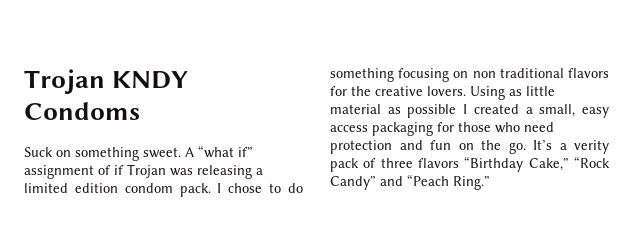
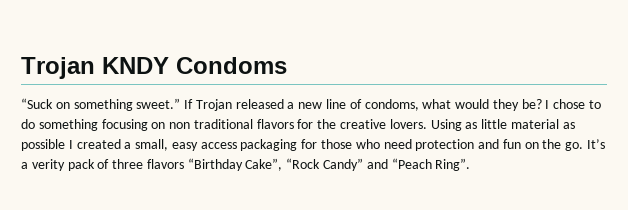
[24,147,53,157] Suck -> [21,98,53,109] “Suck
[143,145,253,158] [24,164,263,179] [24,183,211,197] sweet. A “what if” assignment of if Trojan was releasing a limited edition condom pack. -> [136,98,542,111] sweet.” If Trojan released a new line of condoms, what would they be?
[528,158,569,171] Cake,” -> [245,158,283,171] Cake”,
[453,176,490,190] Ring.” -> [435,158,471,171] Ring”.

